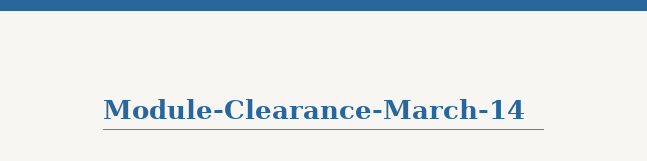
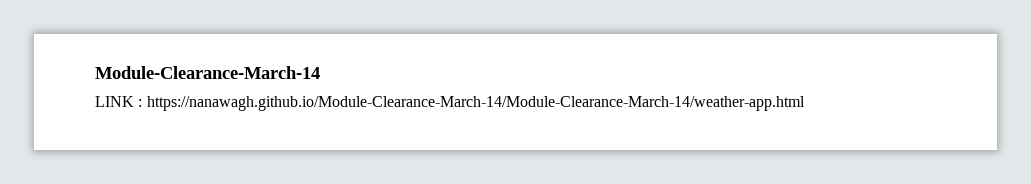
(525, 109) none -> [95,96,805,111] // LINK : https://nanawagh.github.io/Module-Clearance-March-14/Module-Clearance-March-14/weather-app.html

